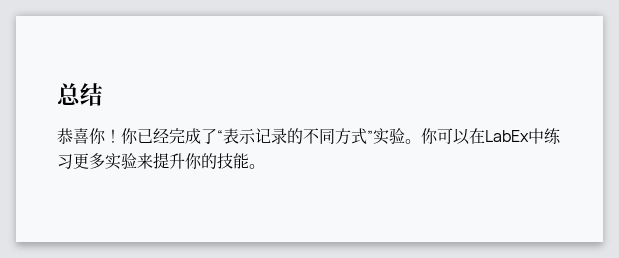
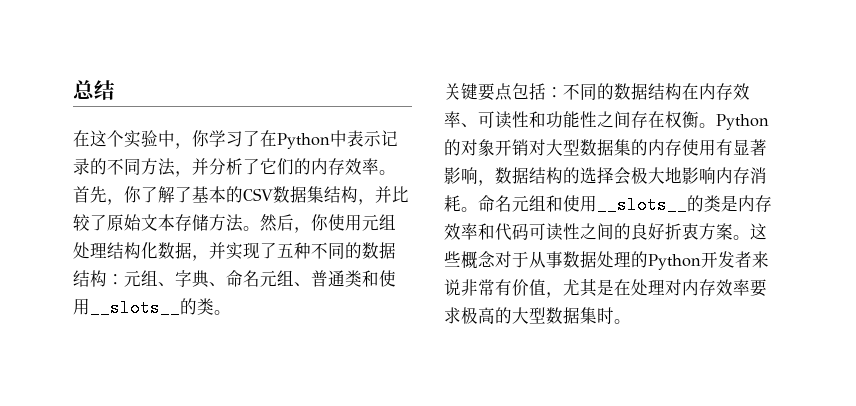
[57,128,561,145] [57,152,249,170] 恭喜你！你已经完成了“表示记录的不同方式”实验。你可以在LabEx中练习更多实验来提升你的技能 -> [73,130,398,149] [73,158,396,177] [73,186,409,205] [73,214,396,233] [73,242,396,261] [73,270,396,288] [73,298,231,317] [444,83,750,101] [444,111,769,130] [444,139,767,156] [444,167,767,186] [444,195,772,214] [444,223,767,241] [444,251,769,270] [444,279,767,298] [444,307,614,324] 在这个实验中，你学习了在Python中表示记录的不同方法，并分析了它们的内存效率。首先，你了解了基本的CSV数据集结构，并比较了原始文本存储方法。然后，你使用元组处理结构化数据，并实现了五种不同的数据结构：元组、字典、命名元组、普通类和使用__slots__的类。 // 关键要点包括：不同的数据结构在内存效率、可读性和功能性之间存在权衡。Python的对象开销对大型数据集的内存使用有显著影响，数据结构的选择会极大地影响内存消耗。命名元组和使用__slots__的类是内存效率和代码可读性之间的良好折衷方案。这些概念对于从事数据处理的Python开发者来说非常有价值，尤其是在处理对内存效率要求极高的大型数据集时

